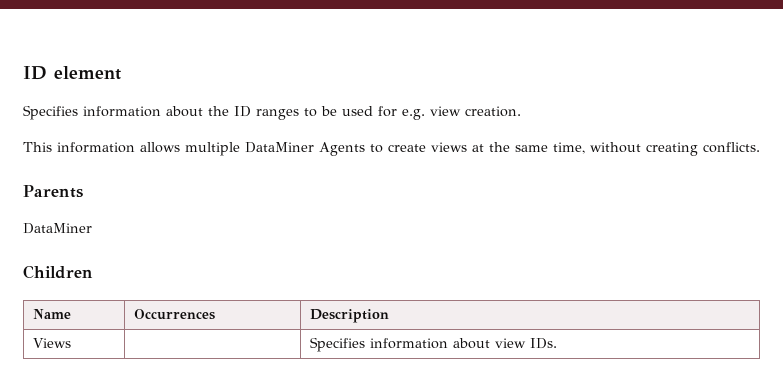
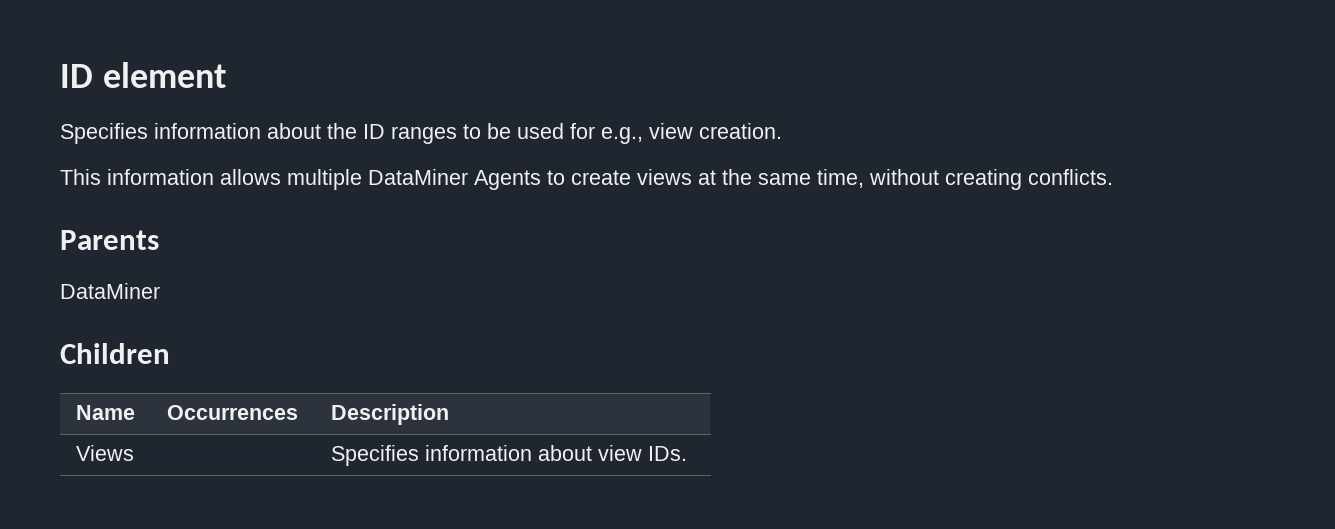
[402,109,425,120] e.g. -> [601,127,643,144] e.g.,

